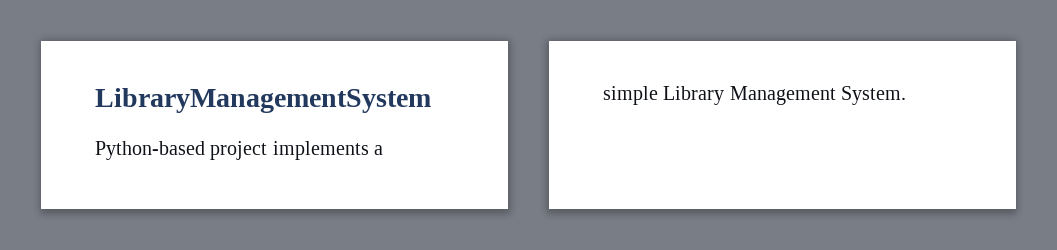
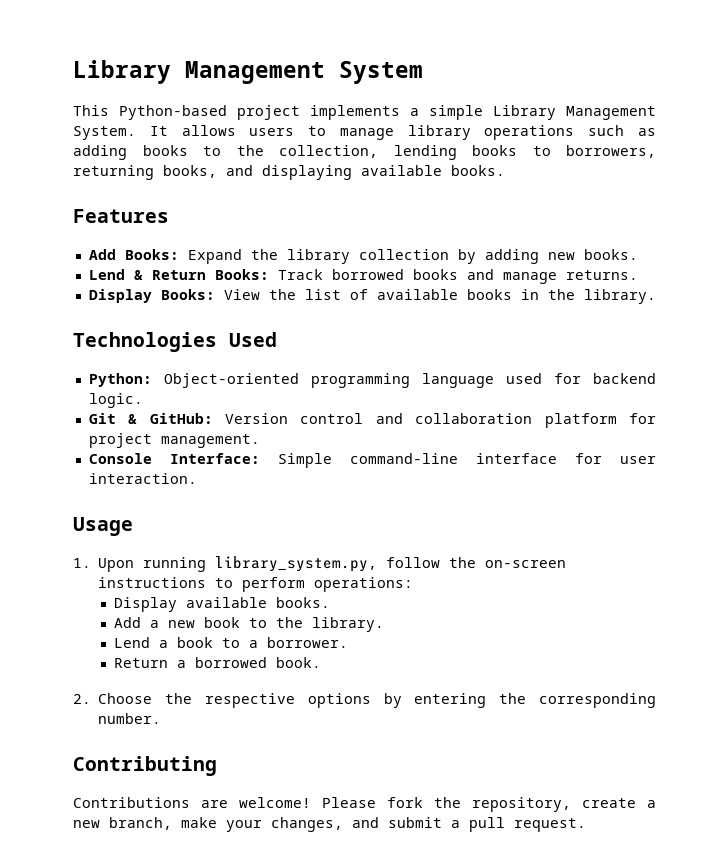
[95,88,431,113] LibraryManagementSystem // -> [73,60,423,84] [73,105,109,116] Library Management System // This
(907, 95) none -> [149,125,656,140] [73,145,656,160] [73,165,505,180] [73,209,169,223] [88,249,638,264] [88,269,638,284] [88,289,656,304] [73,332,277,352] [88,373,656,388] [88,393,143,408] [88,413,656,428] [88,433,260,448] [88,453,656,468] [88,473,197,484] [73,517,133,536] [73,556,567,572] [98,577,414,592] [113,597,330,612] [113,617,384,632] [113,637,348,648] [113,657,321,668] [73,693,656,708] [98,713,162,724] [73,756,217,776] [73,797,656,812] [73,817,586,832] It allows users to manage library operations such as adding books to the collection, lending books to borrowers, returning books, and displaying available books. // Features // Add Books: Expand the library collection by adding new books. // Lend & Return Books: Track borrowed books and manage returns. // Display Books: View the list of available books in the library. // Technologies Used // Python: Object-oriented programming language used for backend logic. // Git & GitHub: Version control and collaboration platform for project management. // Console Interface: Simple command-line interface for user interaction. // Usage // 1. Upon running library_system.py, follow the on-screen instructions to perform operations: // Display available books. // Add a new book to the library. // Lend a book to a borrower. // Return a borrowed book. // 2. Choose the respective options by entering the corresponding number. // Contributing // Contributions are welcome! Please fork the repository, create a new branch, make your changes, and submit a pull request.

